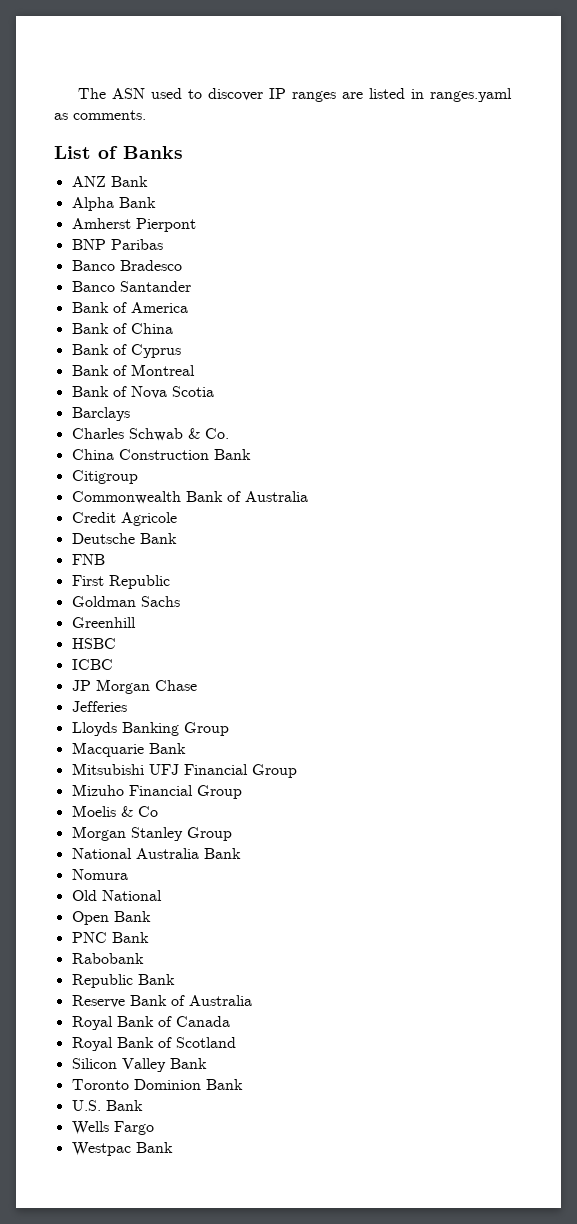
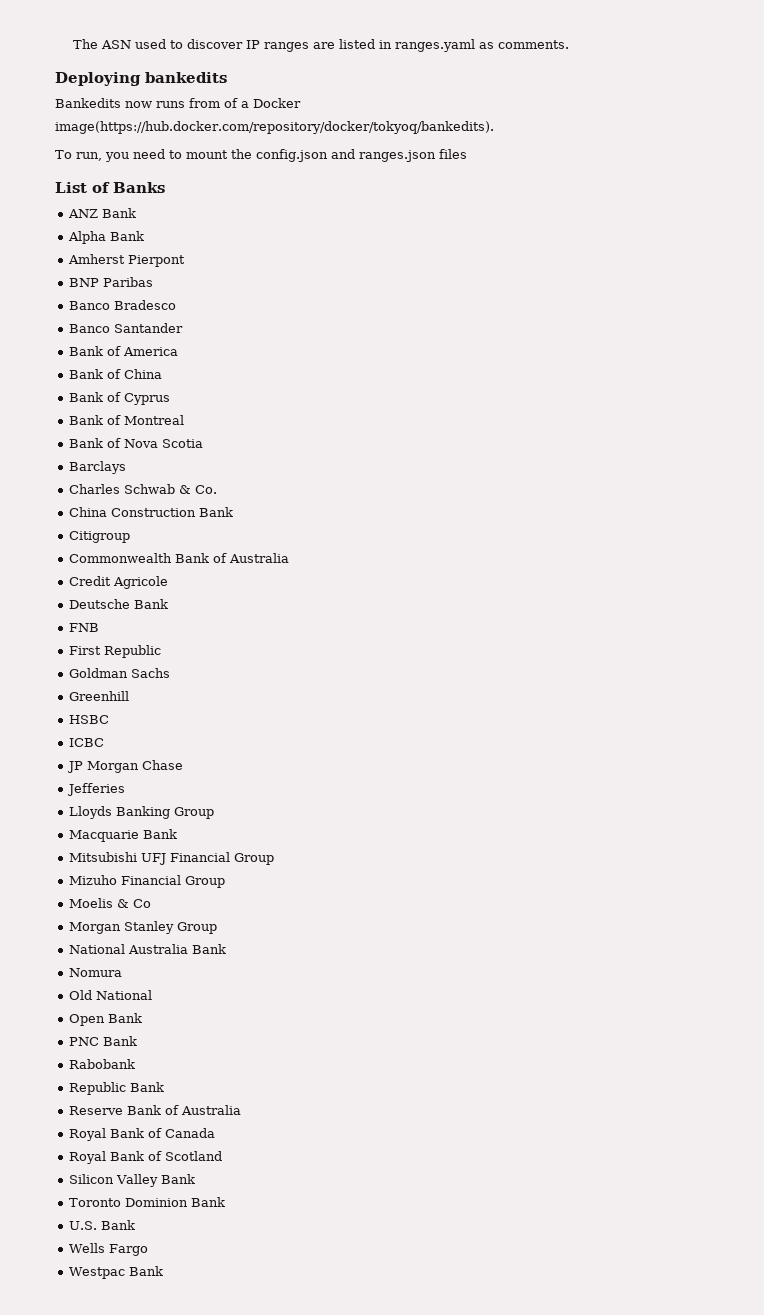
(146, 115) none -> [55,72,227,86] [55,98,301,108] [55,121,494,134] [55,149,467,162] // Deploying bankedits // Bankedits now runs from of a Docker image(https://hub.docker.com/repository/docker/tokyoq/bankedits). // To run, you need to mount the config.json and ranges.json files

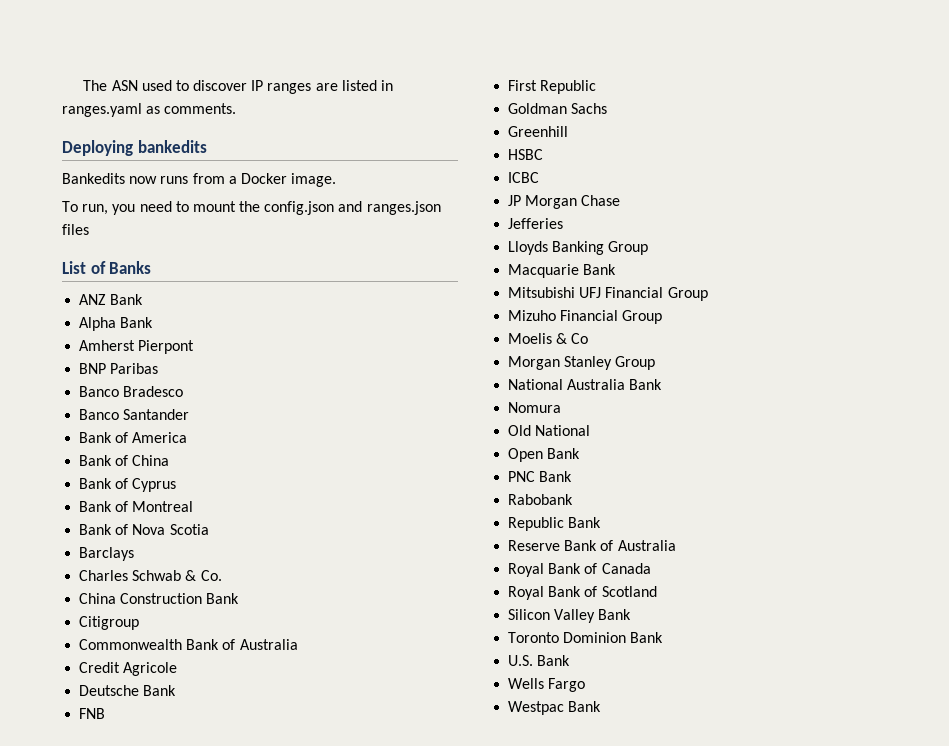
[224,98,238,108] of -> (225, 178) none
[55,121,494,134] image(https://hub.docker.com/repository/docker/tokyoq/bankedits). -> [291,173,337,187] image.

